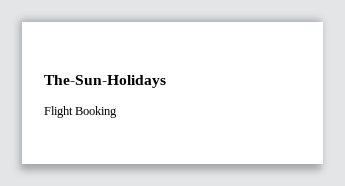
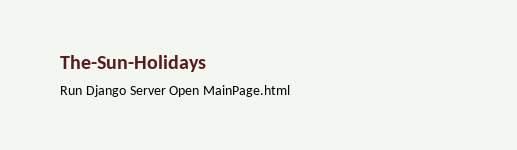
[44,106,118,118] Flight Booking -> [60,85,291,97] Run Django Server Open MainPage.html

